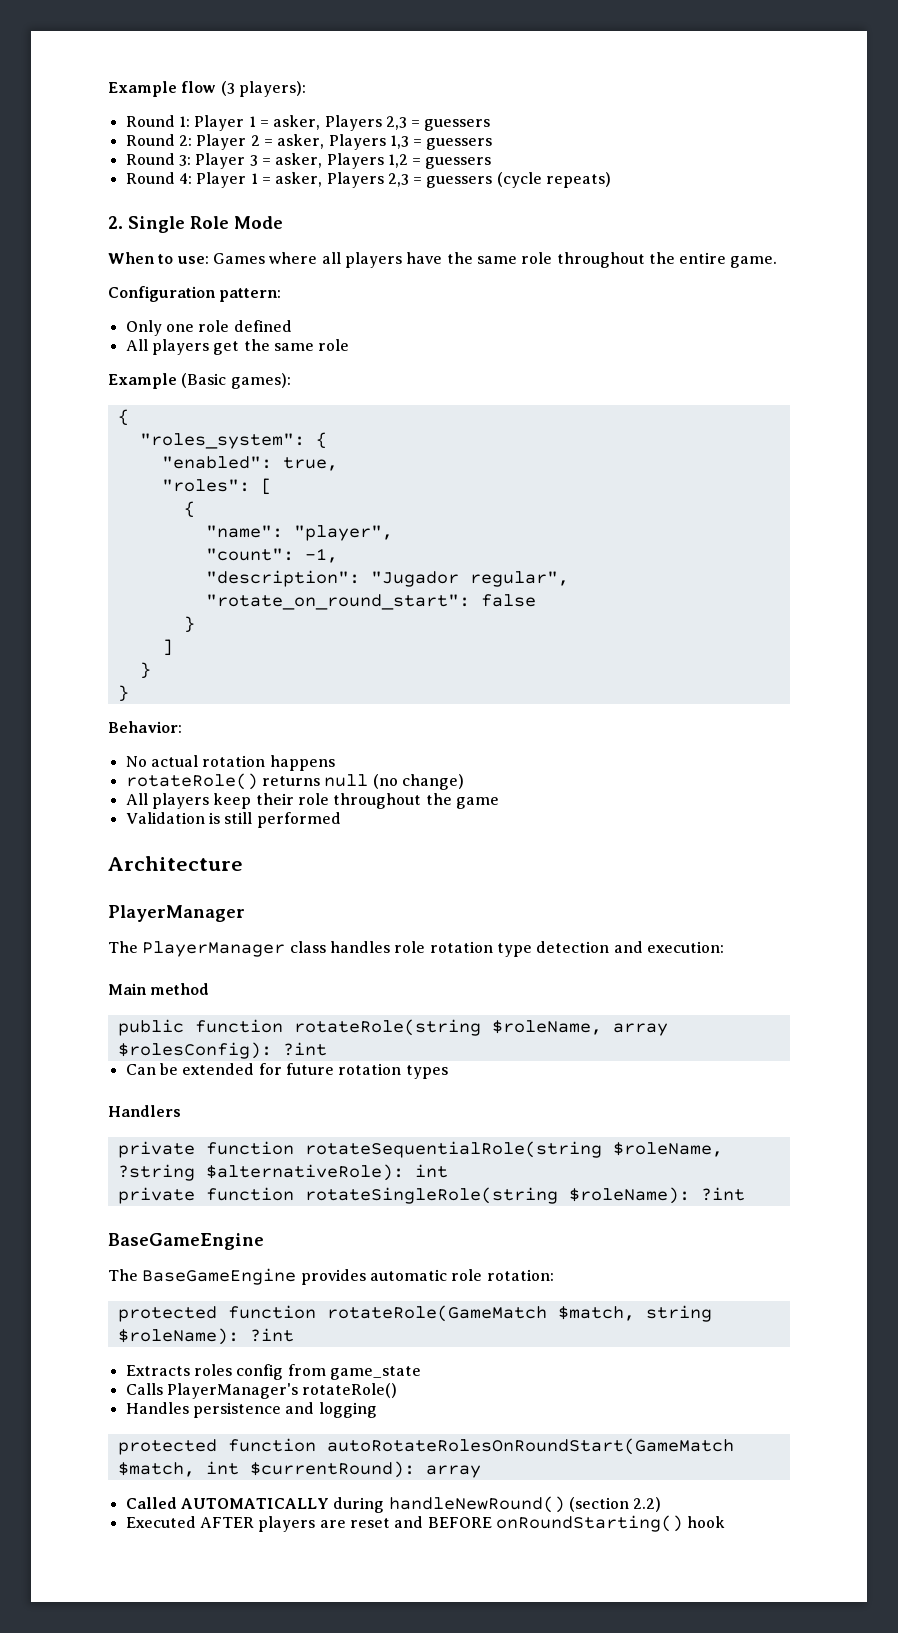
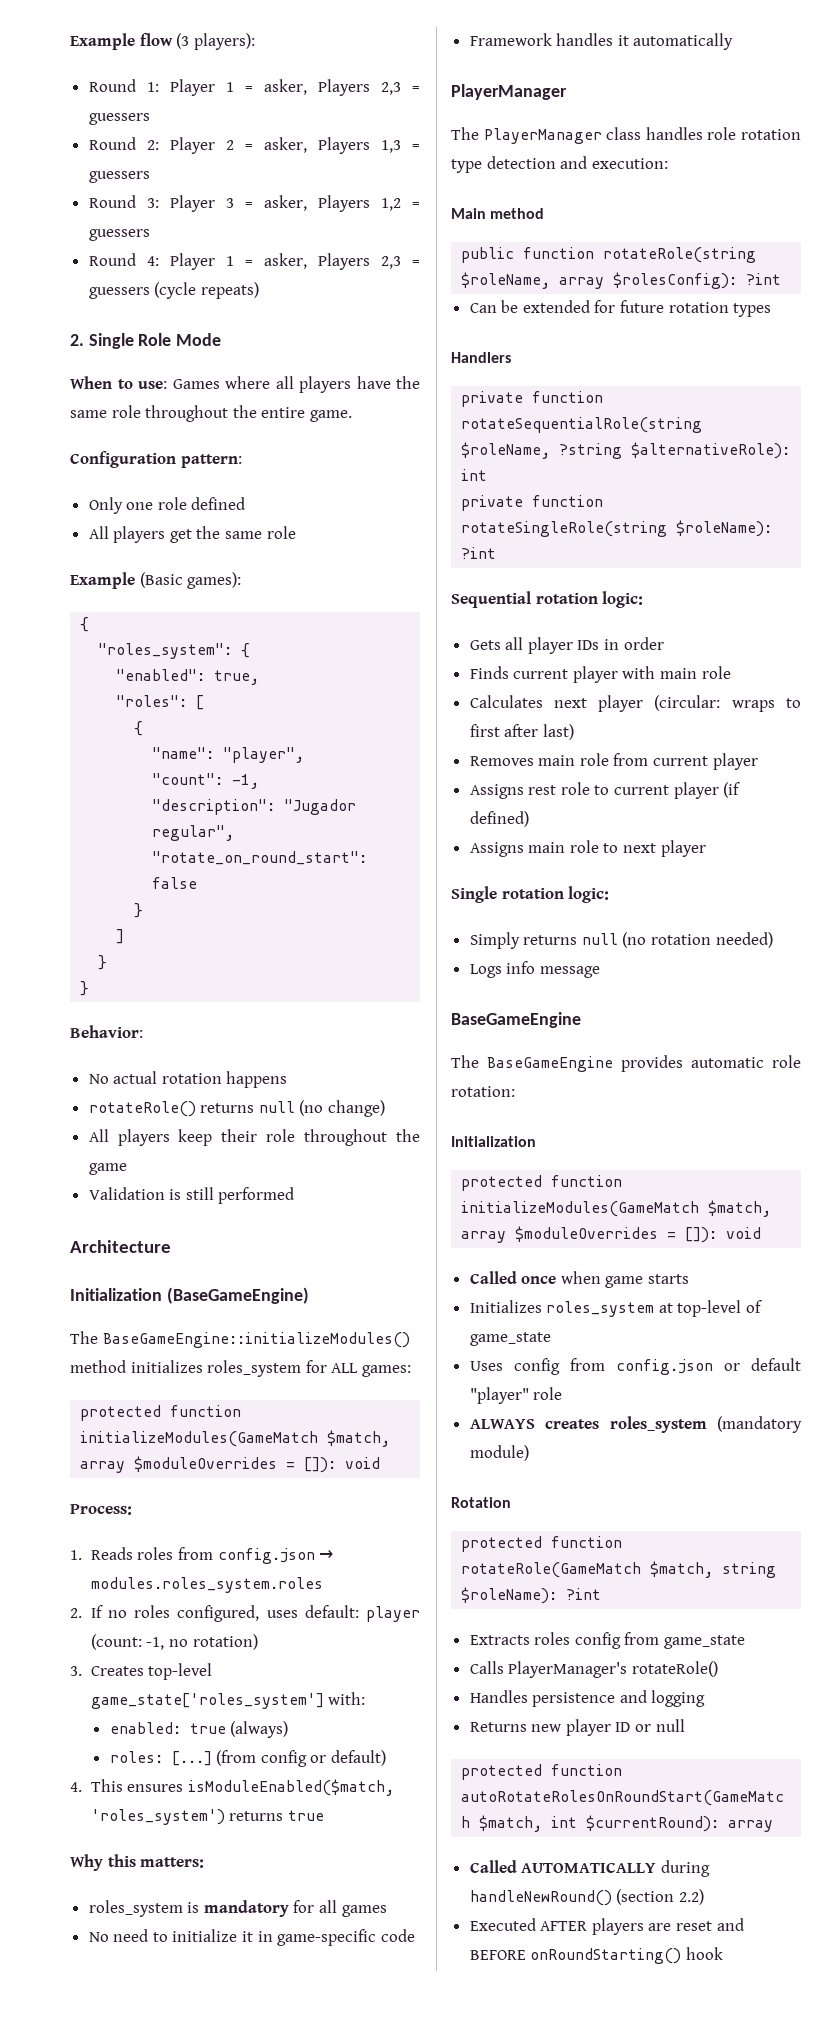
(243, 863) none -> [70,1287,309,1304] [70,1331,410,1348] [70,1360,411,1377] [80,1405,242,1421] [80,1430,391,1447] [80,1456,381,1473] [70,1504,132,1515] [70,1547,334,1564] [90,1577,323,1593] [70,1605,420,1622] [90,1634,258,1650] [70,1663,213,1680] [90,1692,366,1709] [109,1721,289,1738] [109,1750,386,1767] [70,1779,395,1796] [90,1809,325,1825] [70,1854,205,1871] [88,1900,387,1917] [88,1929,415,1946] [469,33,734,50] // Initialization (BaseGameEngine) // The BaseGameEngine::initializeModules() method initializes roles_system for ALL games: // protected function initializeModules(GameMatch $match, array $moduleOverrides = []): void // Process: // 1. Reads roles from config.json → modules.roles_system.roles // 2. If no roles configured, uses default: player (count: -1, no rotation) // 3. Creates top-level game_state['roles_system'] with: // enabled: true (always) // roles: [...] (from config or default) // 4. This ensures isModuleEnabled($match, 'roles_system') returns true // Why this matters: // roles_system is mandatory for all games // No need to initialize it in game-specific code // Framework handles it automatically
(745, 1194) none -> [451,591,644,608] [469,637,664,654] [469,666,731,683] [469,695,801,712] [469,724,574,740] [469,753,758,770] [469,782,741,799] [469,811,529,827] [469,840,706,857] [451,886,610,903] [469,932,773,949] [469,961,600,978] // Sequential rotation logic: // Gets all player IDs in order // Finds current player with main role // Calculates next player (circular: wraps to first after last) // Removes main role from current player // Assigns rest role to current player (if defined) // Assigns main role to next player // Single rotation logic: // Simply returns null (no rotation needed) // Logs info message
(554, 1275) none -> [451,1136,536,1147] [461,1175,623,1191] [461,1200,772,1217] [461,1226,762,1243] [469,1271,690,1288] [469,1300,763,1317] [469,1332,551,1346] [469,1358,801,1375] [469,1387,563,1404] [469,1416,802,1433] [469,1445,529,1461] [451,1497,511,1508] // Initialization // protected function initializeModules(GameMatch $match, array $moduleOverrides = []): void // Called once when game starts // Initializes roles_system at top-level of game_state // Uses config from config.json or default "player" role // ALWAYS creates roles_system (mandatory module) // Rotation
(377, 1410) none -> [469,1719,685,1736] // Returns new player ID or null

